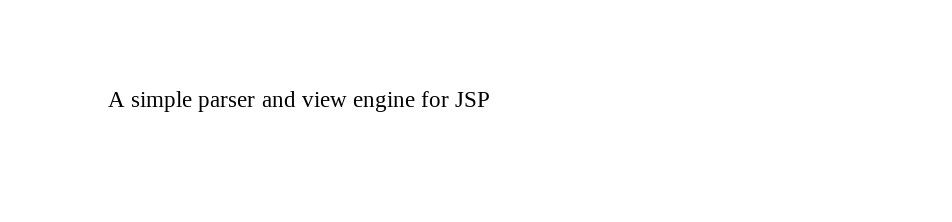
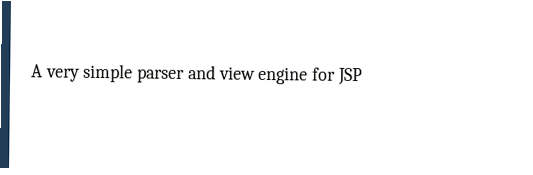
(125, 99) none -> [45,68,80,82] very

